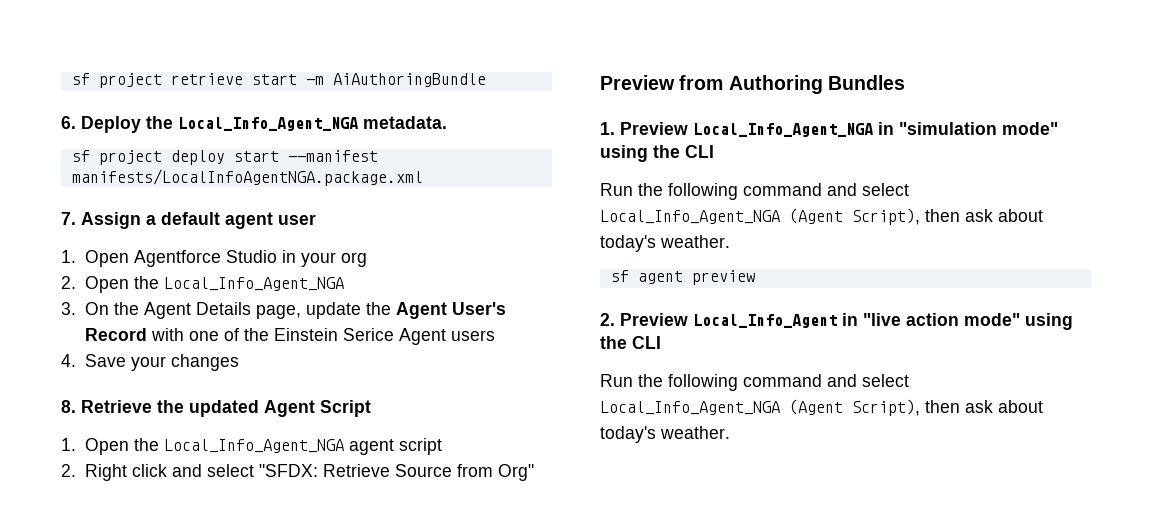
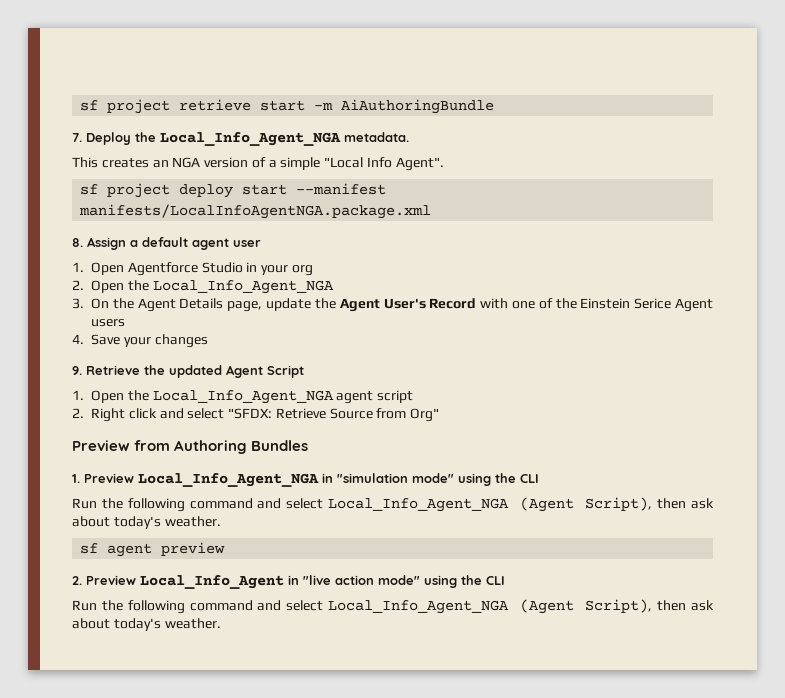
[61,116,76,129] 6. -> [72,133,82,142] 7.
(447, 122) none -> [72,157,444,171] // This creates an NGA version of a simple "Local Info Agent".
[61,212,76,225] 7. -> [72,238,83,247] 8.
[61,400,76,413] 8. -> [72,366,82,375] 9.

